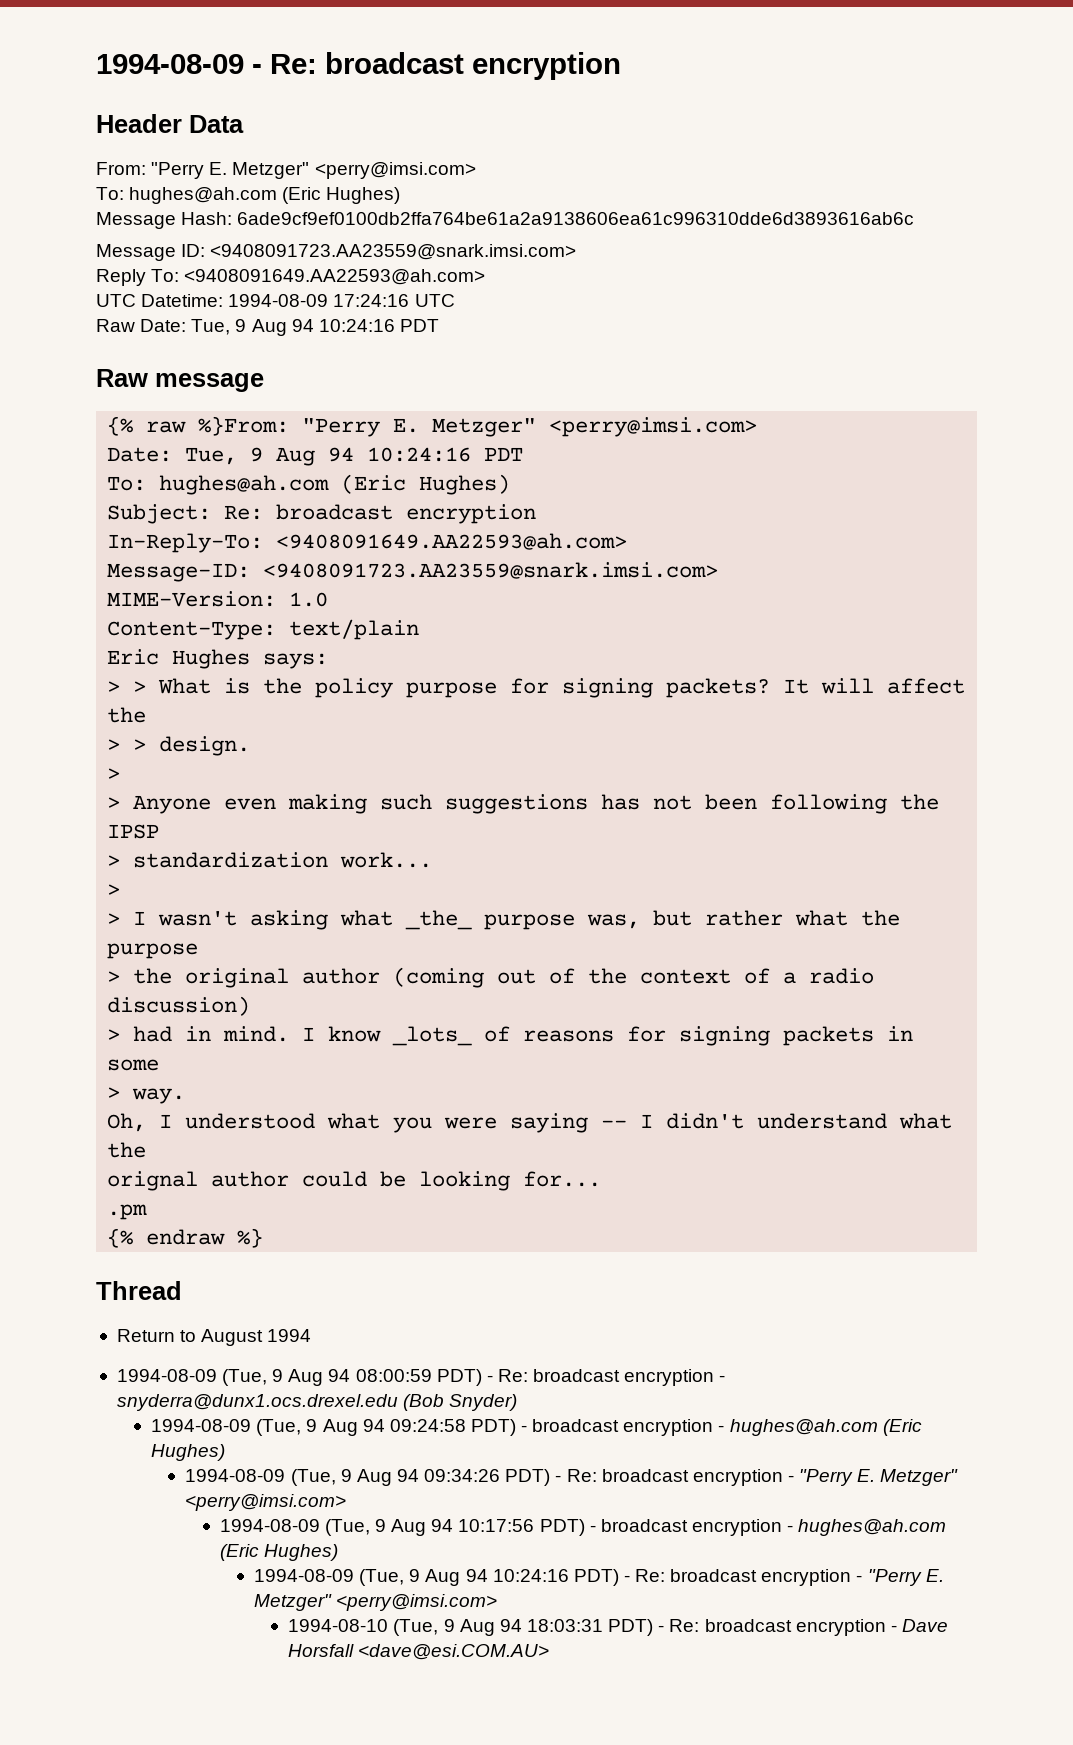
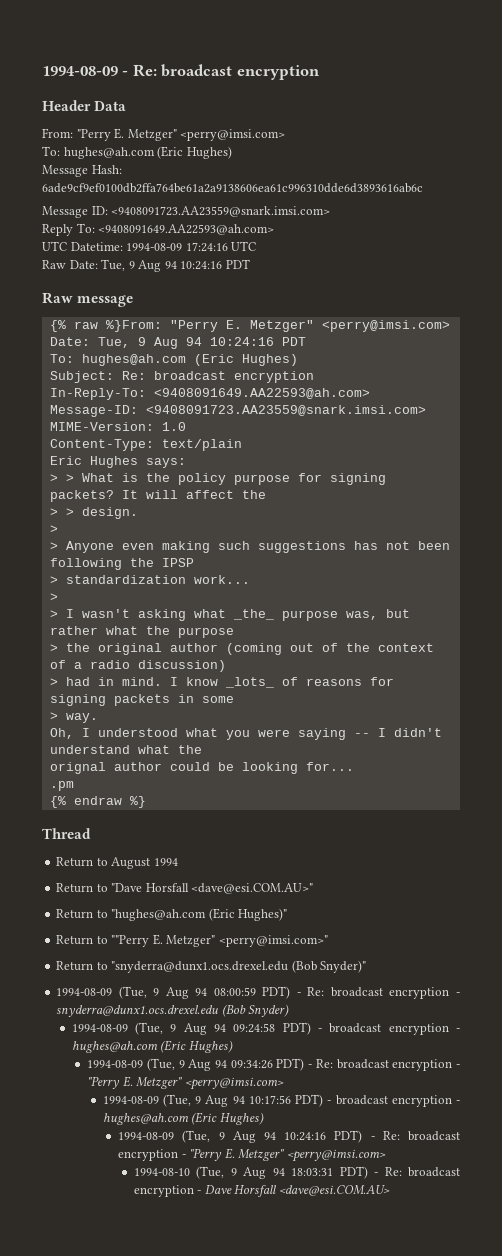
(312, 1335) none -> [56,883,314,894] [56,908,288,921] [56,934,328,947] [56,960,367,973] // Return to "Dave Horsfall <dave@esi.COM.AU>" // Return to "hughes@ah.com (Eric Hughes)" // Return to ""Perry E. Metzger" <perry@imsi.com>" // Return to "snyderra@dunx1.ocs.drexel.edu (Bob Snyder)"

